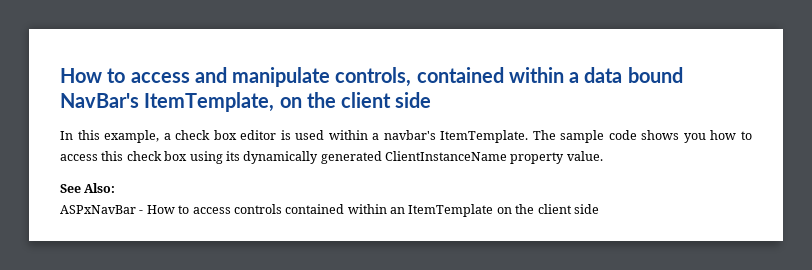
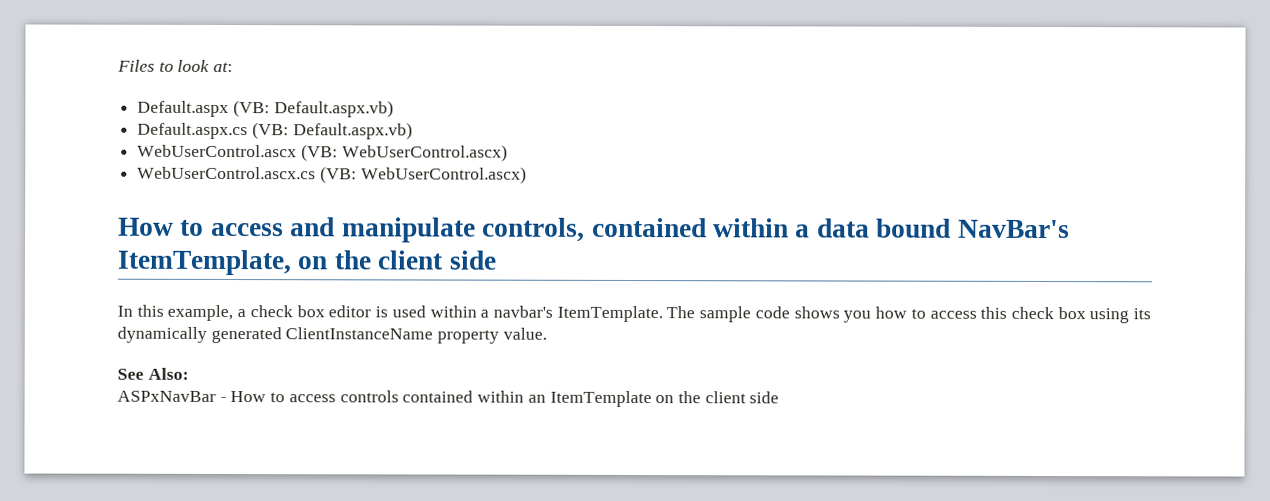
(60, 75) none -> [117,59,234,73] [137,100,394,118] [137,122,413,140] [137,144,508,162] [137,166,527,184] Files to look at: // Default.aspx (VB: Default.aspx.vb) // Default.aspx.cs (VB: Default.aspx.vb) // WebUserControl.ascx (VB: WebUserControl.ascx) // WebUserControl.ascx.cs (VB: WebUserControl.ascx) //

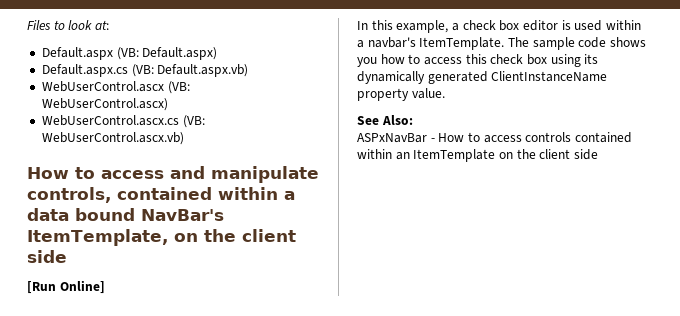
[273,100,394,118] Default.aspx.vb) -> [142,47,218,60] Default.aspx)
[360,166,527,184] WebUserControl.ascx) -> [41,132,184,145] WebUserControl.ascx.vb)
(496, 260) none -> [27,280,105,294] // [Run Online]

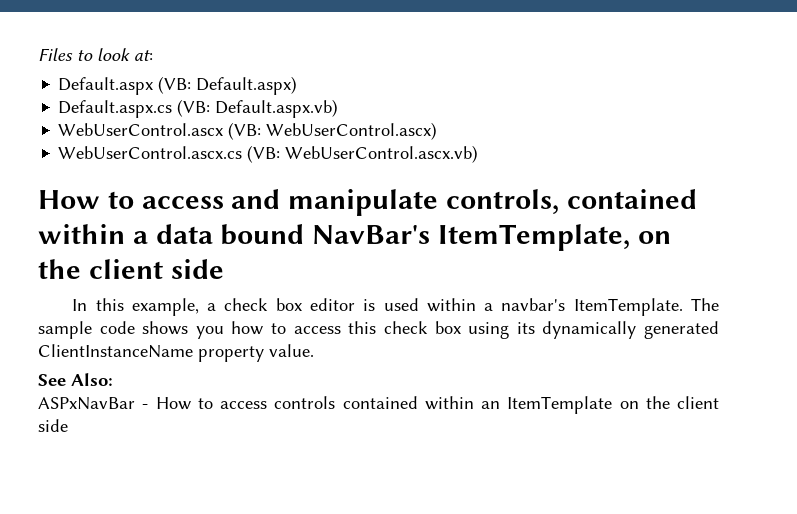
[27,280,105,294] // [Run Online] -> (224, 269) none

